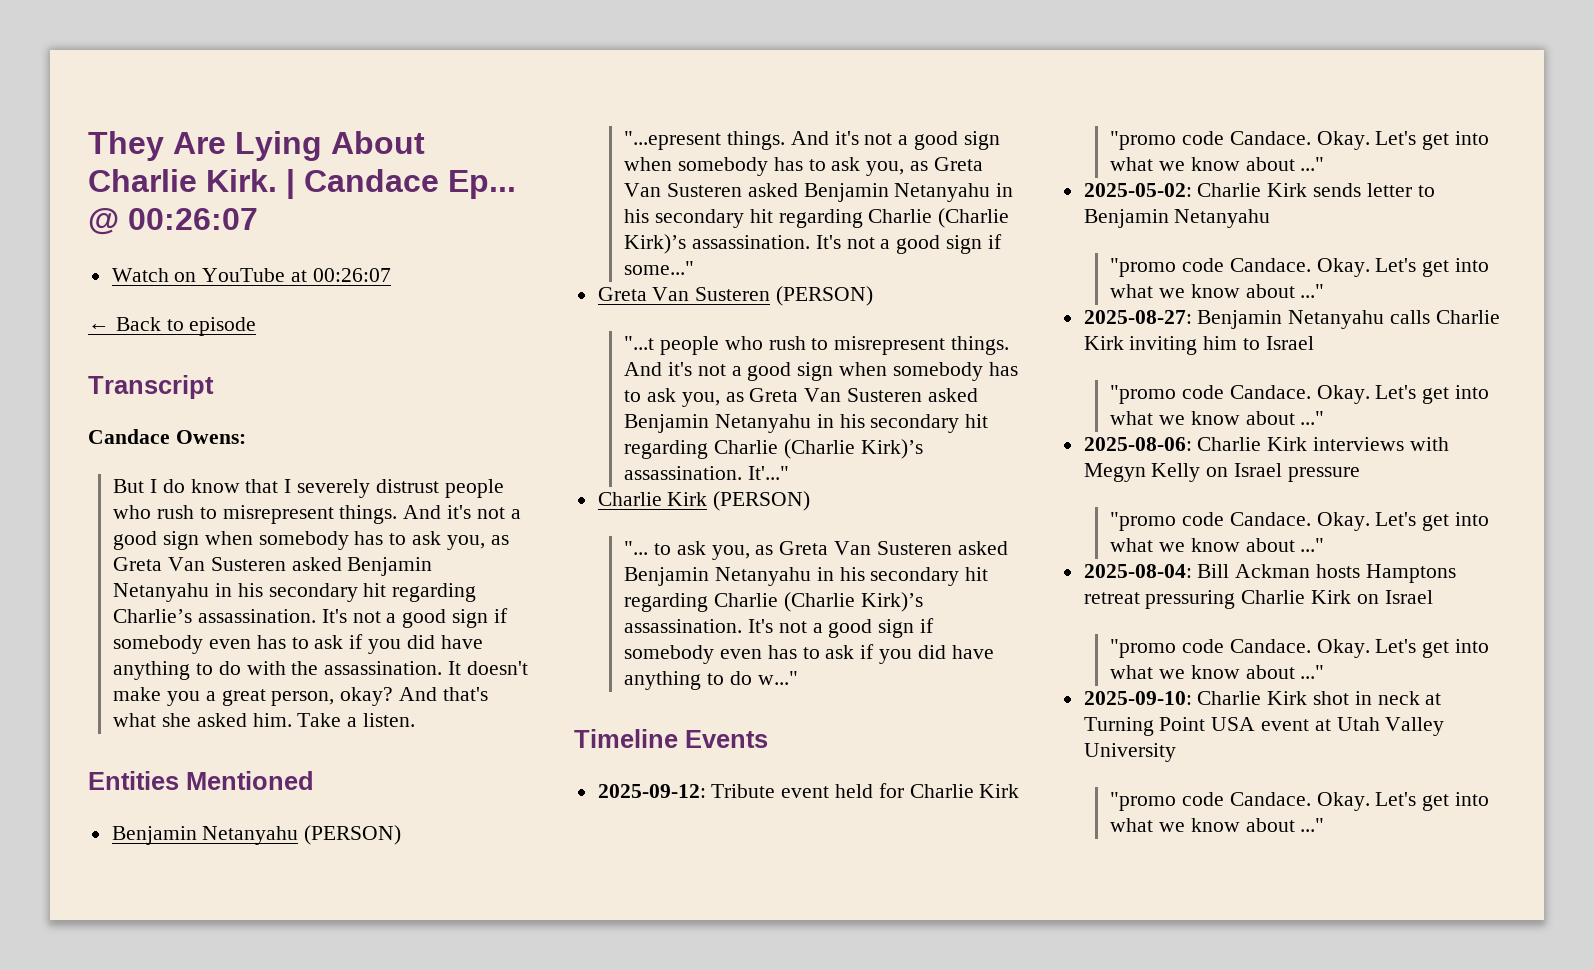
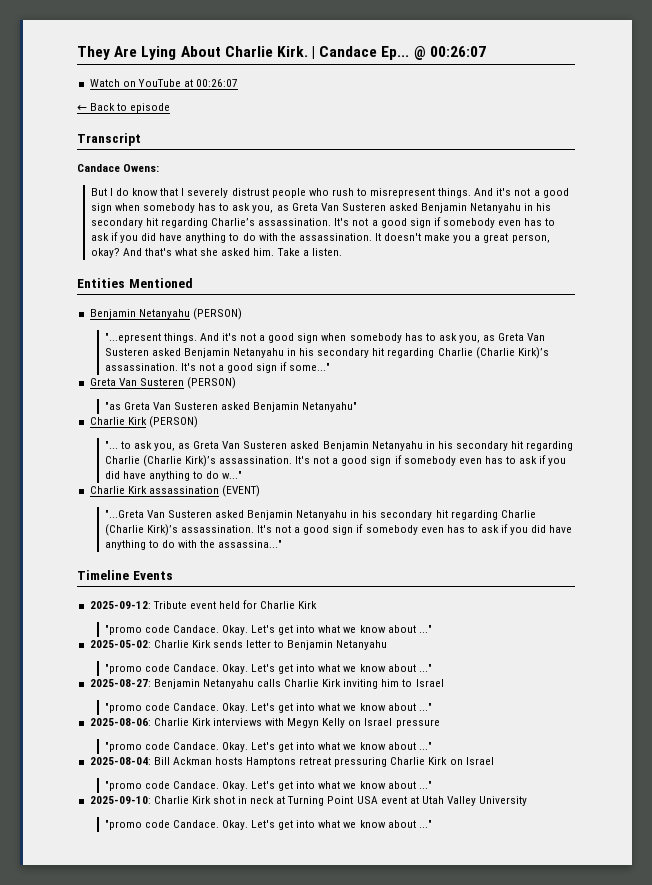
[624,336,1010,355] [624,362,1018,381] [624,388,978,407] [624,414,989,433] [624,439,923,459] [624,466,790,480] "...t people who rush to misrepresent things. And it's not a good sign when somebody has to ask you, as Greta Van Susteren asked Benjamin Netanyahu in his secondary hit regarding Charlie (Charlie Kirk)’s assassination. It'..." -> [104,402,358,412] "as Greta Van Susteren asked Benjamin Netanyahu"
(798, 678) none -> [89,485,260,497] [104,510,536,520] [104,524,573,536] [104,540,283,550] // Charlie Kirk assassination (EVENT) // "...Greta Van Susteren asked Benjamin Netanyahu in his secondary hit regarding Charlie (Charlie Kirk)’s assassination. It's not a good sign if somebody even has to ask if you did have anything to do with the assassina..."

